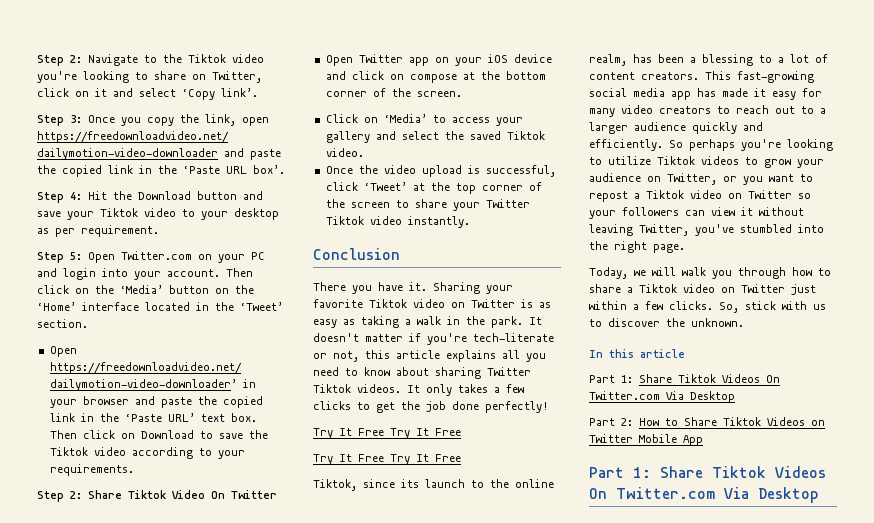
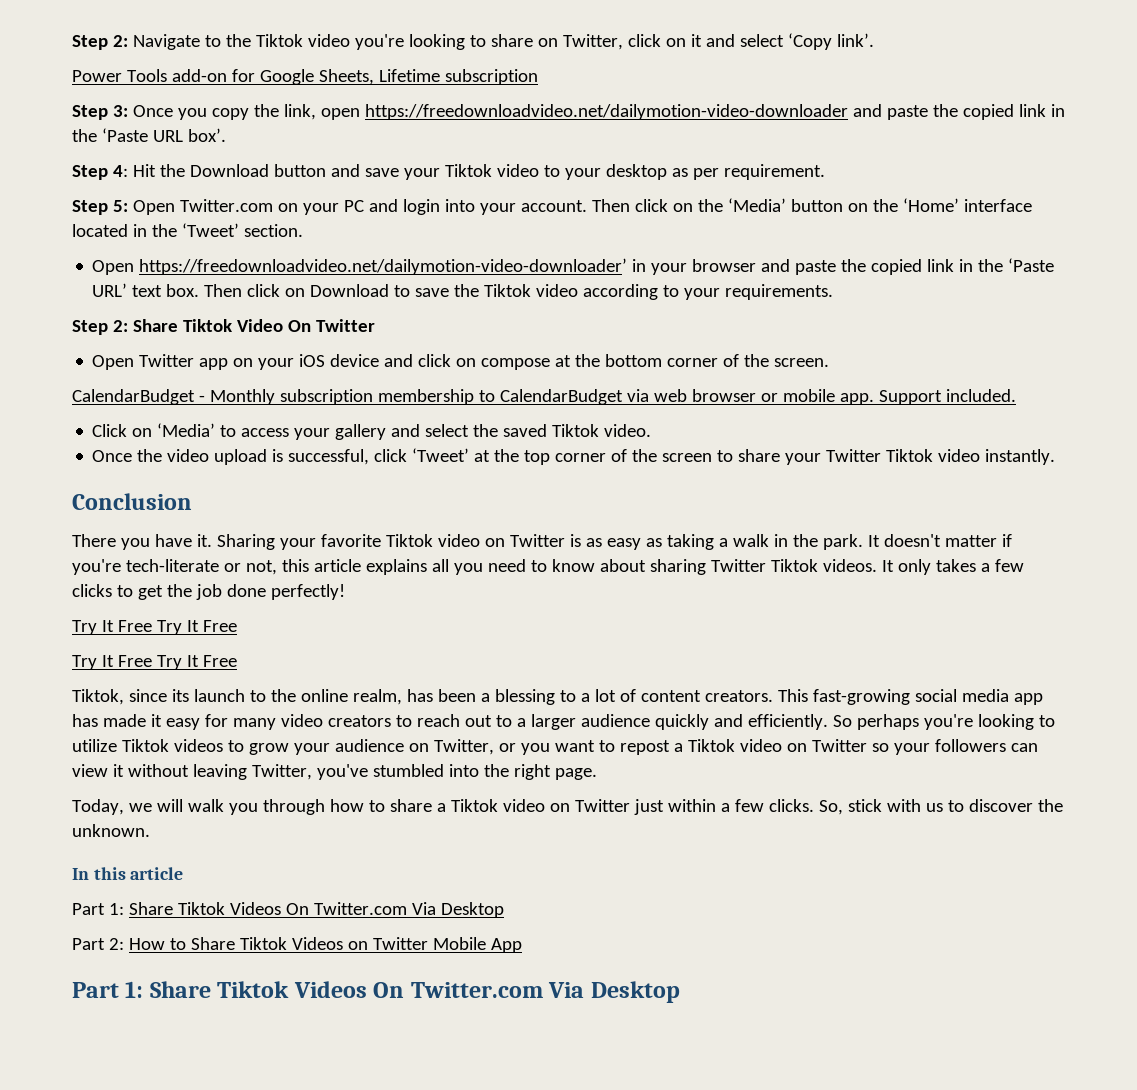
(258, 92) none -> [72,69,538,85] // Power Tools add-on for Google Sheets, Lifetime subscription
(462, 94) none -> [72,389,1016,405] // CalendarBudget - Monthly subscription membership to CalendarBudget via web browser or mobile app. Support included.

